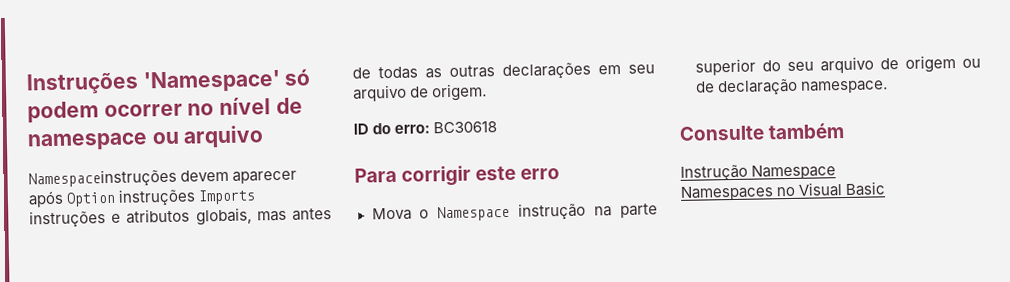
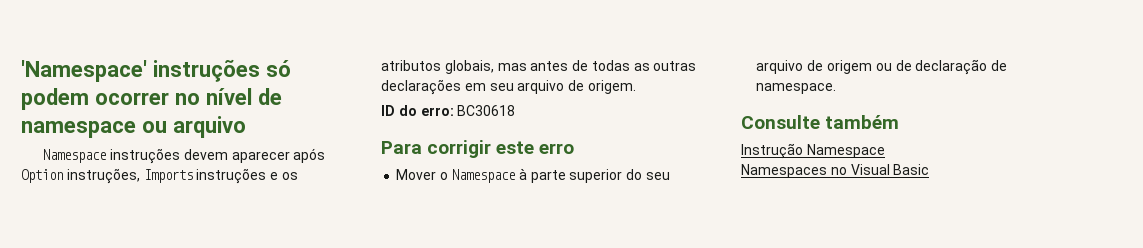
[26,69,281,95] Instruções 'Namespace' -> [21,59,260,82] 'Namespace' instruções
[28,168,177,188] Namespaceinstruções -> [43,148,180,164] Namespace instruções
[118,188,197,206] instruções -> [66,168,140,184] instruções,
(122, 218) none -> [281,172,298,180] os
[371,207,412,221] Mova -> [396,169,437,180] Mover
[518,202,613,220] instrução na -> [518,168,527,180] à
(798, 87) none -> [991,60,1008,71] de

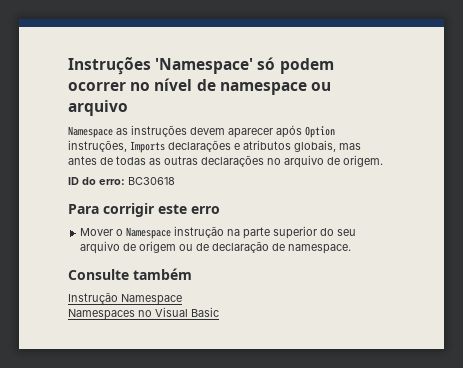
[21,59,260,82] 'Namespace' instruções -> [68,57,254,75] Instruções 'Namespace'
(107, 156) none -> [116,128,128,135] as
[196,168,298,184] instruções e os -> [168,140,240,152] declarações e
[464,83,514,91] em seu -> [267,158,281,165] no
[518,168,527,180] à -> [174,226,241,238] instrução na

